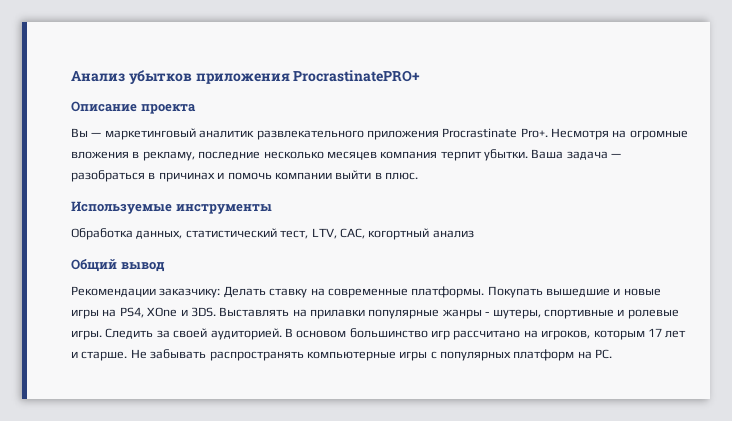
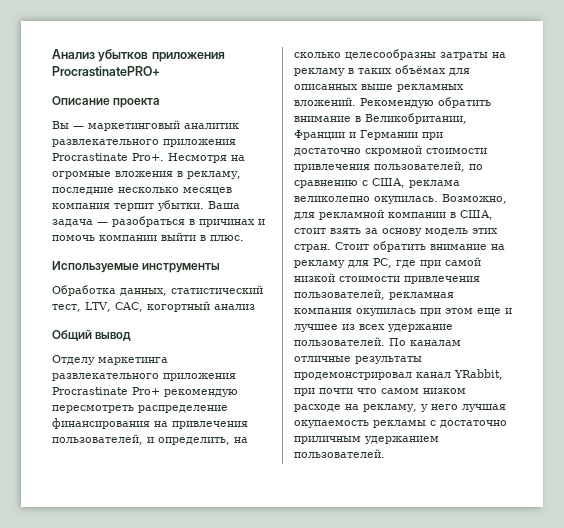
[71,286,661,298] [71,307,679,319] [71,328,687,340] [71,349,613,361] Рекомендации заказчику: Делать ставку на современные платформы. Покупать вышедшие и новые игры на PS4, XOne и 3DS. Выставлять на прилавки популярные жанры - шутеры, спортивные и ролевые игры. Следить за своей аудиторией. В основом большинство игр рассчитано на игроков, которым 17 лет и старше. Не забывать распространять компьютерные игры с популярных платформ на PC. -> [52,355,168,365] [52,373,236,381] [52,387,238,397] [52,405,228,413] [52,418,248,429] [52,434,248,445] [294,49,506,60] [294,65,470,76] [294,84,464,92] [294,97,491,108] [294,113,467,124] [294,130,443,140] [294,145,487,156] [294,161,483,172] [294,178,460,188] [294,194,507,204] [294,209,493,220] [294,228,498,236] [294,241,505,252] [294,257,481,268] [294,273,480,284] [294,289,454,300] [294,308,512,316] [294,324,453,332] [294,337,461,346] [294,356,422,364] [294,369,503,380] [294,388,466,396] [294,404,506,412] [294,420,507,428] [294,436,439,444] [294,449,385,458] Отделу маркетинга развлекательного приложения Procrastinate Pro+ рекомендую пересмотреть распределение финансирования на привлечения пользователей, и определить, на сколько целесообразны затраты на рекламу в таких объёмах для описанных выше рекламных вложений. Рекомендую обратить внимание в Великобритании, Франции и Германии при достаточно скромной стоимости привлечения пользователей, по сравнению с США, реклама великолепно окупилась. Возможно, для рекламной компании в США, стоит взять за основу модель этих стран. Стоит обратить внимание на рекламу для PC, где при самой низкой стоимости привлечения пользователей, рекламная компания окупилась при этом еще и лучшее из всех удержание пользователей. По каналам отличные результаты продемонстрировал канал YRabbit, при почти что самом низком расходе на рекламу, у него лучшая окупаемость рекламы с достаточно приличным удержанием пользователей.

